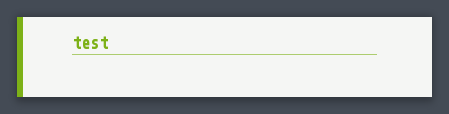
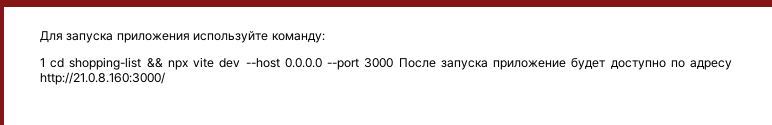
[72,36,108,49] test -> [40,31,325,43] [40,57,733,70] [40,72,165,85] Для запуска приложения используйте команду: // 1 cd shopping-list && npx vite dev --host 0.0.0.0 --port 3000 После запуска приложение будет доступно по адресу http://21.0.8.160:3000/

